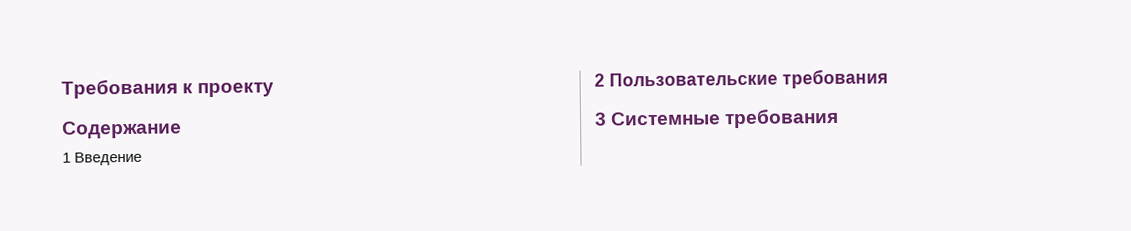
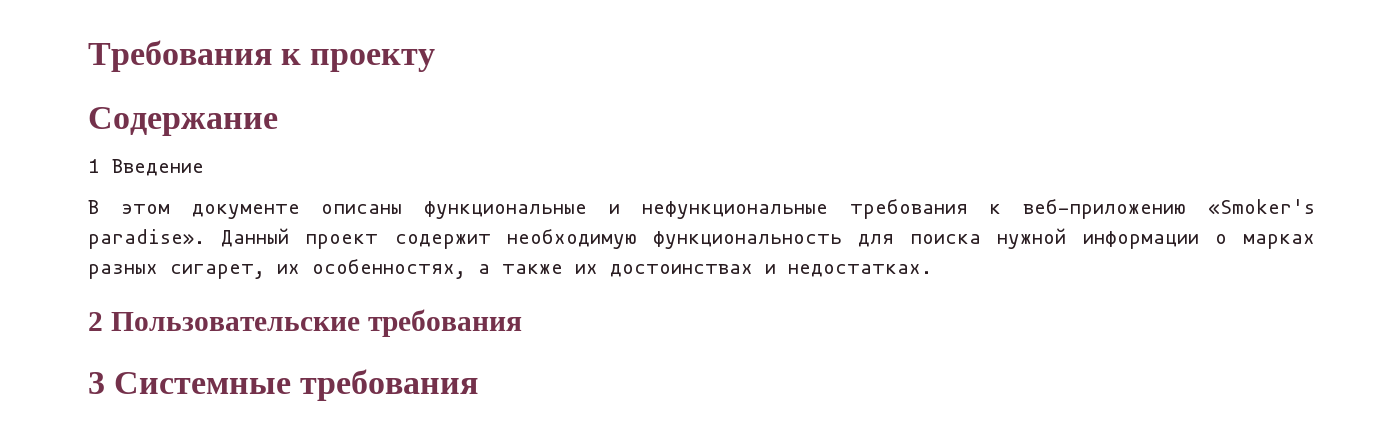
(143, 158) none -> [88,199,1315,219] [88,228,1315,249] [88,259,932,279] // В этом документе описаны функциональные и нефункциональные требования к веб-приложению «Smoker's paradise». Данный проект содержит необходимую функциональность для поиска нужной информации о марках разных сигарет, их особенностях, а также их достоинствах и недостатках.

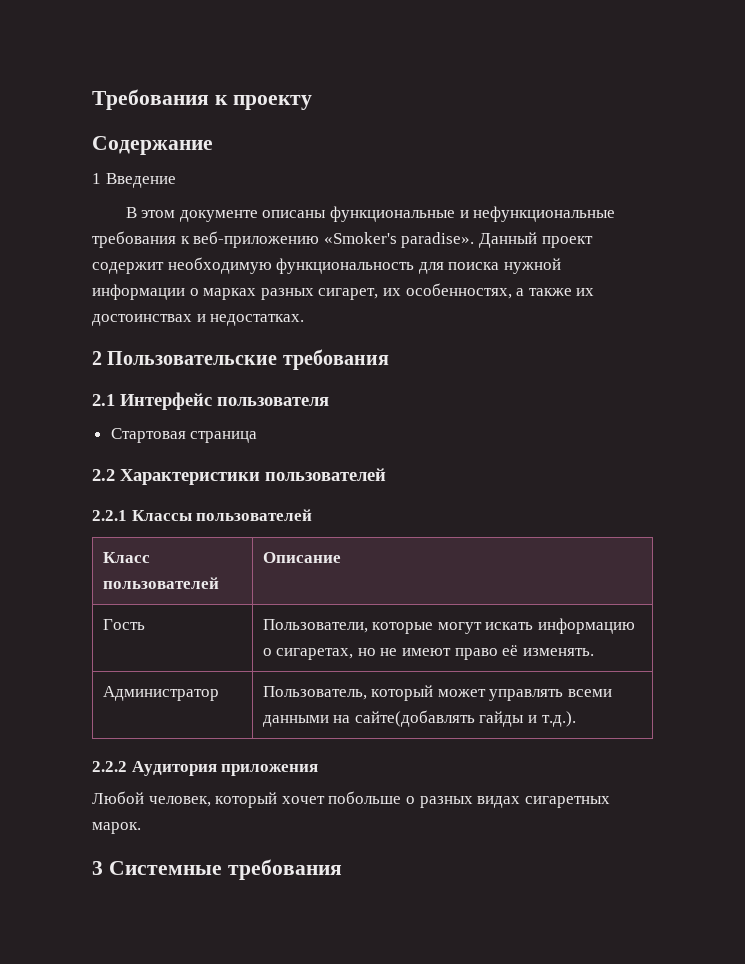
(522, 323) none -> [92,392,329,410] [110,428,258,443] [92,468,386,485] [92,509,313,521] [102,552,150,563] [102,577,219,589] [262,552,341,563] [102,619,145,630] [262,618,635,634] [262,645,594,660] [102,686,219,701] [262,685,612,701] [262,710,576,727] [92,761,319,776] [92,791,610,808] [92,822,141,834] // 2.1 Интерфейс пользователя // Стартовая страница // 2.2 Характеристики пользователей // 2.2.1 Классы пользователей // Класс пользователей | Описание // Гость | Пользователи, которые могут искать информацию о сигаретах, но не имeют право её изменять. // Администратор | Пользователь, который может управлять всеми данными на сайте(добавлять гайды и т.д.). // 2.2.2 Аудитория приложения // Любой человек, который хочет побольше о разных видах сигаретных марок.

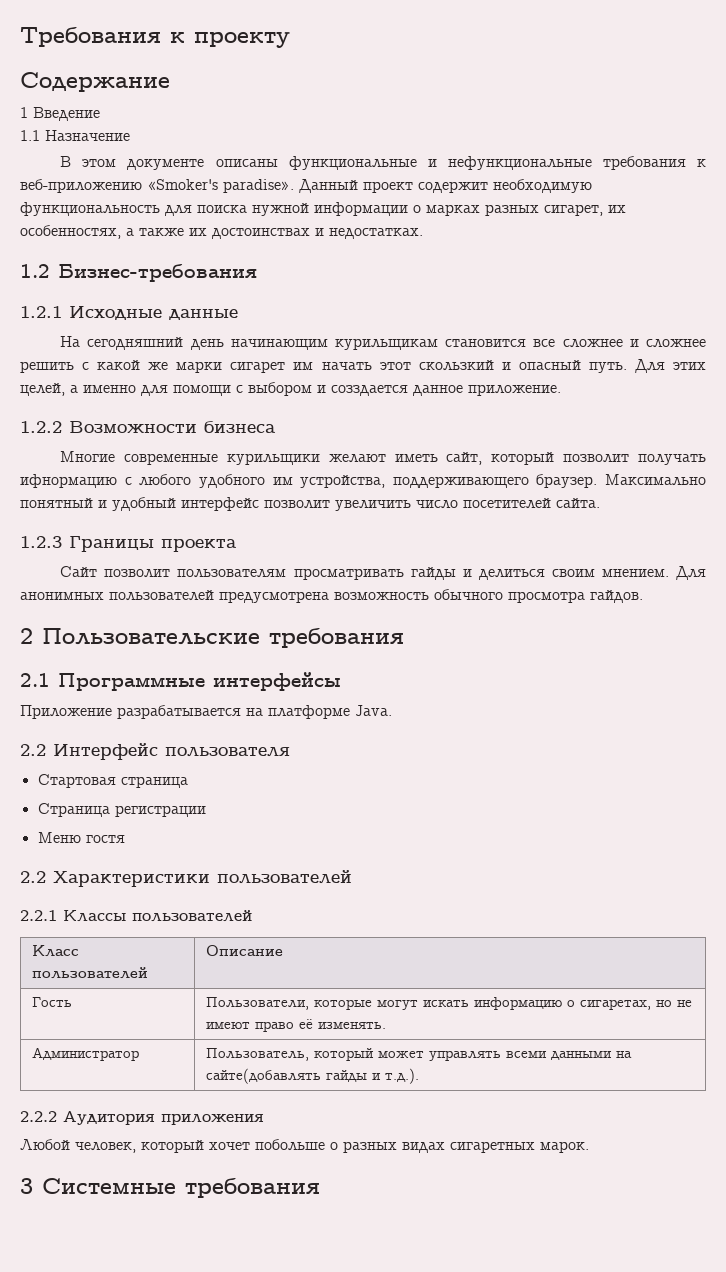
(176, 180) none -> [20,130,130,141] // 1.1 Назначение
[92,349,389,370] [92,394,115,406] 2 Пользовательские требования // 2.1 -> [20,264,257,282] [20,306,238,320] [60,336,707,350] [20,359,706,373] [20,382,561,396] [20,421,276,433] [60,451,706,465] [20,474,706,488] [20,497,600,511] [20,536,237,552] [60,566,707,580] [20,589,643,603] [20,628,404,648] [20,672,341,691] [20,705,392,719] [20,744,46,756] 1.2 Бизнес-требования // 1.2.1 Исходные данные // На сегодняшний день начинающим курильщикам становится все сложнее и сложнее решить с какой же марки сигарет им начать этот скользкий и опасный путь. Для этих целей, а именно для помощи с выбором и созздается данное приложение. // 1.2.2 Возможности бизнеса // Многие современные курильщики желают иметь сайт, который позволит получать ифнормацию с любого удобного им устройства, поддерживающего браузер. Максимально понятный и удобный интерфейс позволит увеличить число посетителей сайта. // 1.2.3 Границы проекта // Сайт позволит пользователям просматривать гайды и делиться своим мнением. Для анонимных пользователей предусмотрена возможность обычного просмотра гайдов. // 2 Пользовательские требования // 2.1 Программные интерфейсы // Приложение разрабатывается на платформе Java. // 2.2
(258, 437) none -> [37,803,206,817] [37,832,125,844] // Страница регистрации // Меню гостя

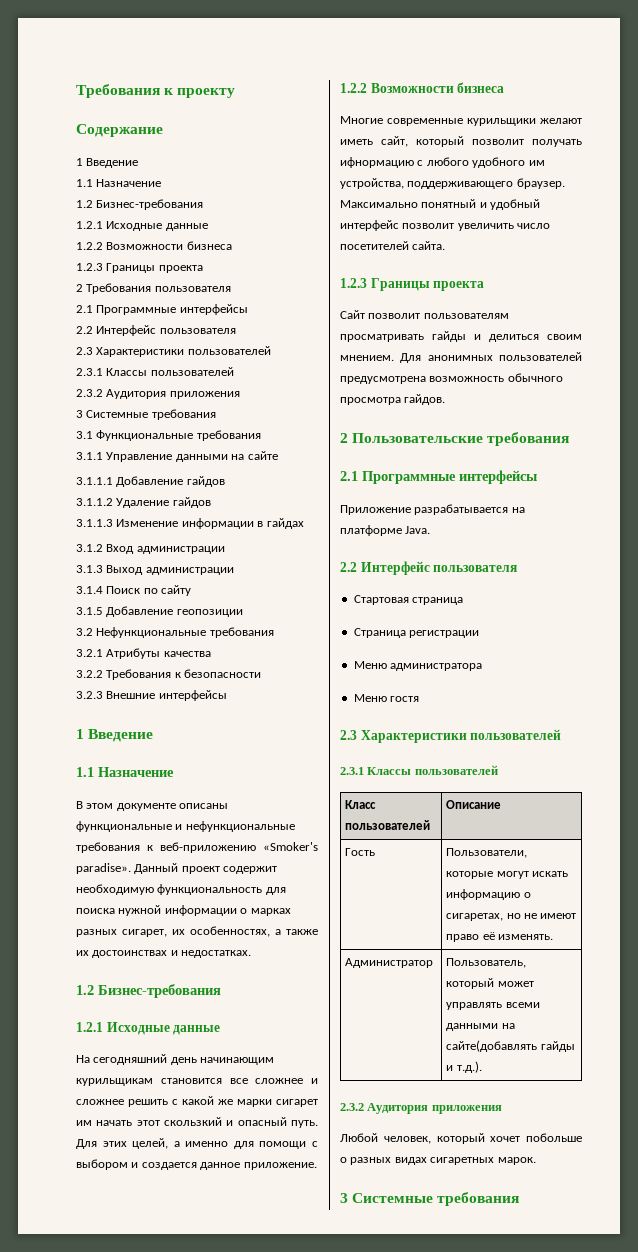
(130, 135) none -> [76,199,204,210] [76,221,208,231] [76,241,232,250] [76,263,203,273] [76,283,231,294] [76,304,248,315] [76,325,236,336] [76,346,271,357] [76,367,234,376] [76,389,240,399] [76,409,216,420] [76,430,261,441] [76,451,278,462] [76,476,225,487] [76,497,211,508] [76,518,304,529] [76,544,225,554] [76,565,234,575] [76,585,192,596] [76,606,243,617] [76,627,274,638] [76,648,211,659] [76,669,262,680] [76,690,227,701] [76,729,154,742] [76,767,174,777] // 1.2 Бизнес-требования // 1.2.1 Исходные данные // 1.2.2 Возможности бизнеса // 1.2.3 Границы проекта // 2 Требования пользователя // 2.1 Программные интерфейсы // 2.2 Интерфейс пользователя // 2.3 Характеристики пользователей // 2.3.1 Классы пользователей // 2.3.2 Аудитория приложения // 3 Системные требования // 3.1 Функциональные требования // 3.1.1 Управление данными на сайте // 3.1.1.1 Добавление гайдов // 3.1.1.2 Удаление гайдов // 3.1.1.3 Изменение информации в гайдах // 3.1.2 Вход администрации // 3.1.3 Выход администрации // 3.1.4 Поиск по сайту // 3.1.5 Добавление геопозиции // 3.2 Нефункциональные требования // 3.2.1 Атрибуты качества // 3.2.2 Требования к безопасности // 3.2.3 Внешние интерфейсы // 1 Введение // 1.1 Назначение
[331,385,408,396] созздается -> [141,1162,197,1170] создается
(206, 811) none -> [353,661,483,671] // Меню администратора
[20,870,352,887] [20,910,57,921] 2.2 Характеристики пользователей // 2.2.1 -> [340,729,562,743] [340,767,364,775] 2.3 Характеристики пользователей // 2.3.1
[20,1111,57,1122] 2.2.2 -> [340,1103,364,1111] 2.3.2

